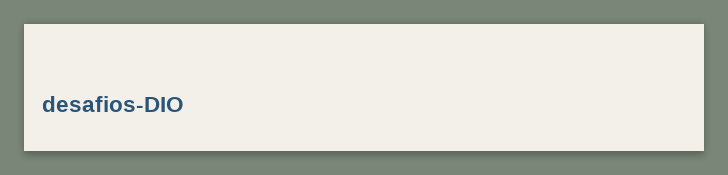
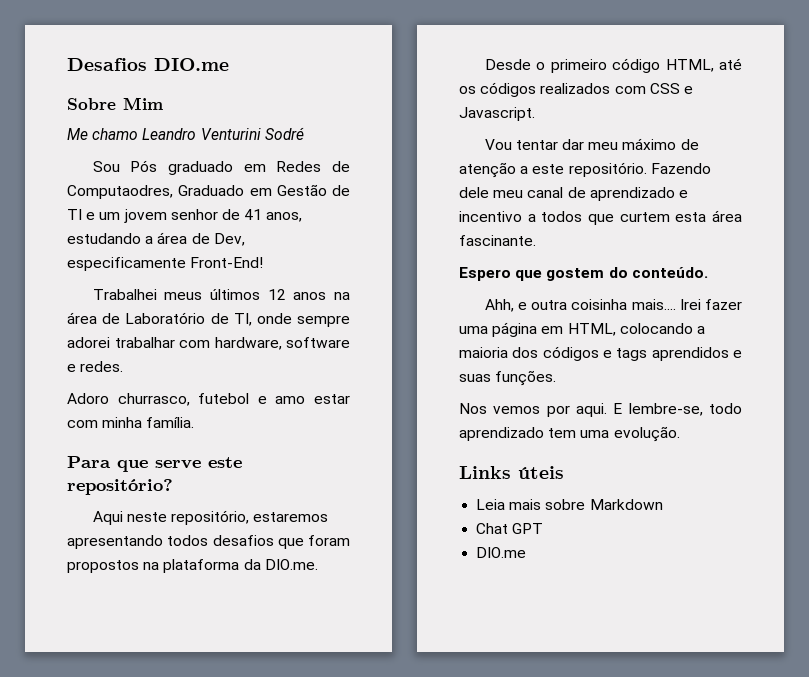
[42,96,184,112] desafios-DIO -> [67,58,229,71] [67,97,163,110] [67,127,304,140] [92,160,350,175] [67,184,350,199] [67,209,303,223] [67,232,245,246] [67,257,264,271] [92,289,350,300] [67,312,350,327] [67,337,350,350] [67,361,124,372] [67,393,350,406] [67,417,195,428] [67,456,242,472] [67,479,173,495] [92,510,329,525] [67,535,350,549] [67,559,318,573] [484,58,742,73] [459,82,693,97] [459,107,535,121] [484,138,699,150] [459,162,711,178] [459,187,688,201] [459,210,742,225] [459,235,536,246] [459,267,708,281] [484,299,742,312] [459,322,705,337] [459,346,742,361] [459,370,557,386] [459,403,742,417] [459,426,680,442] [459,466,564,479] [476,499,663,510] [476,523,544,534] [476,547,527,558] Desafios DIO.me // Sobre Mim // Me chamo Leandro Venturini Sodré // Sou Pós graduado em Redes de Computaodres, Graduado em Gestão de TI e um jovem senhor de 41 anos, estudando a área de Dev, especificamente Front-End! // Trabalhei meus últimos 12 anos na área de Laboratório de TI, onde sempre adorei trabalhar com hardware, software e redes. // Adoro churrasco, futebol e amo estar com minha família. // Para que serve este repositório? // Aqui neste repositório, estaremos apresentando todos desafios que foram propostos na plataforma da DIO.me. // Desde o primeiro código HTML, até os códigos realizados com CSS e Javascript. // Vou tentar dar meu máximo de atenção a este repositório. Fazendo dele meu canal de aprendizado e incentivo a todos que curtem esta área fascinante. // Espero que gostem do conteúdo. // Ahh, e outra coisinha mais.... Irei fazer uma página em HTML, colocando a maioria dos códigos e tags aprendidos e suas funções. // Nos vemos por aqui. E lembre-se, todo aprendizado tem uma evolução. // Links úteis // Leia mais sobre Markdown // Chat GPT // DIO.me

